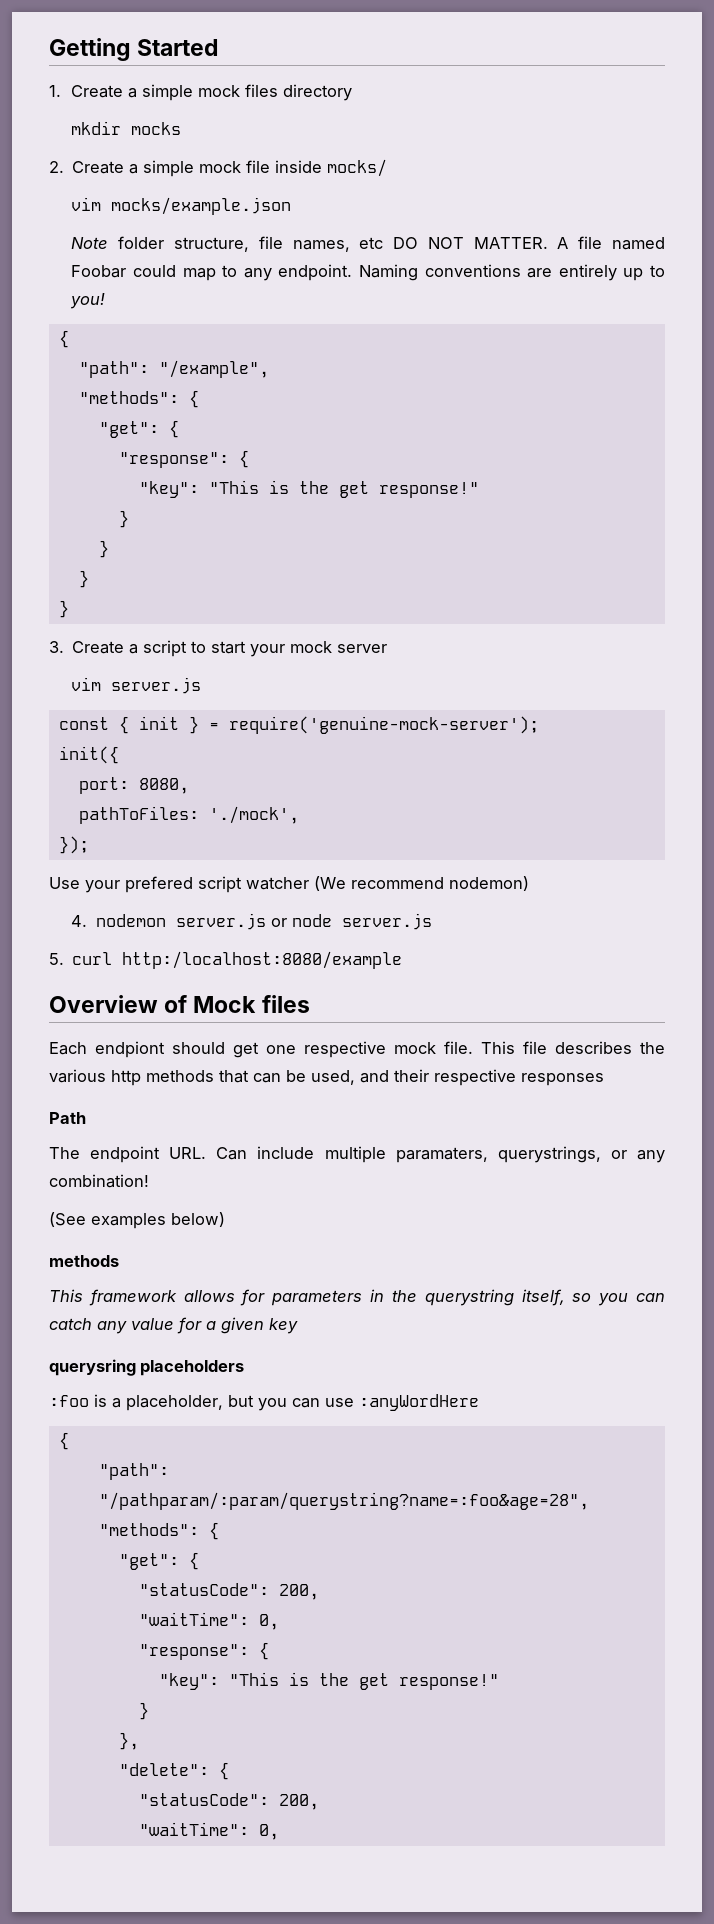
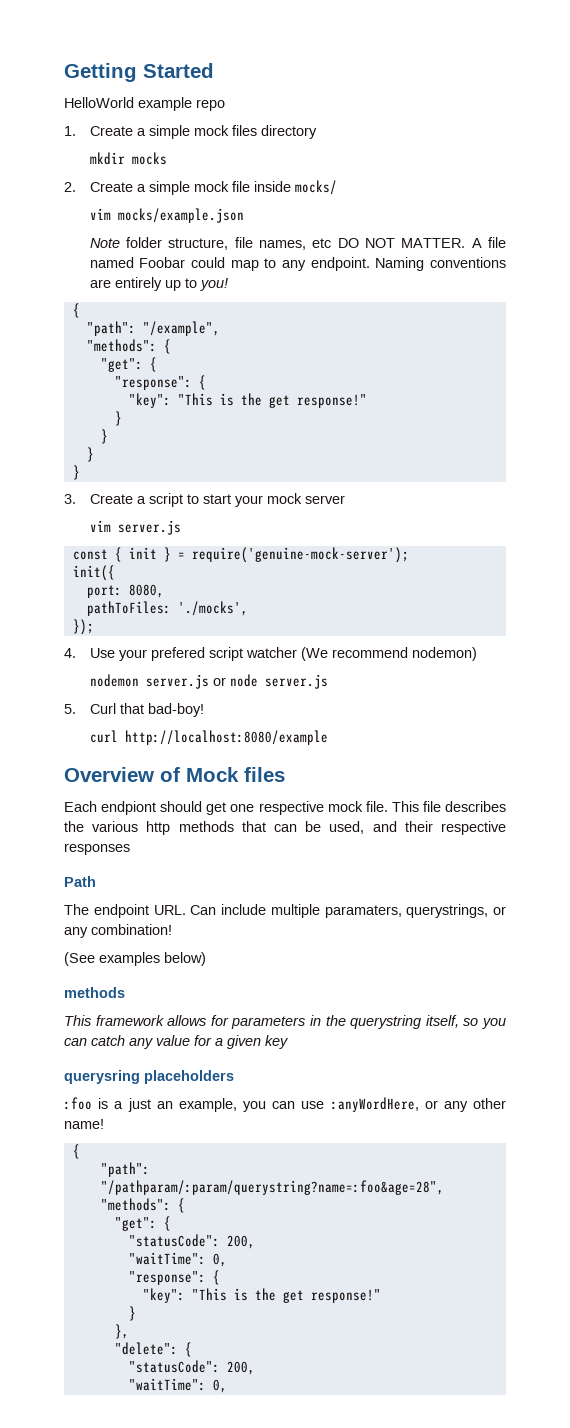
(220, 47) none -> [64,97,225,111] // HelloWorld example repo
[208,806,299,824] './mock', -> [177,601,248,616] './mocks',
(89, 845) none -> [64,648,76,658] 4.
[71,915,88,927] 4. -> (477, 654) none
[72,951,403,969] curl http:/localhost:8080/example -> [89,703,204,717] [89,730,328,745] Curl that bad-boy! // curl http://localhost:8080/example
[126,1394,479,1411] placeholder, but you can use :anyWordHere -> [127,1097,507,1112] [64,1119,104,1129] just an example, you can use :anyWordHere, or any other name!

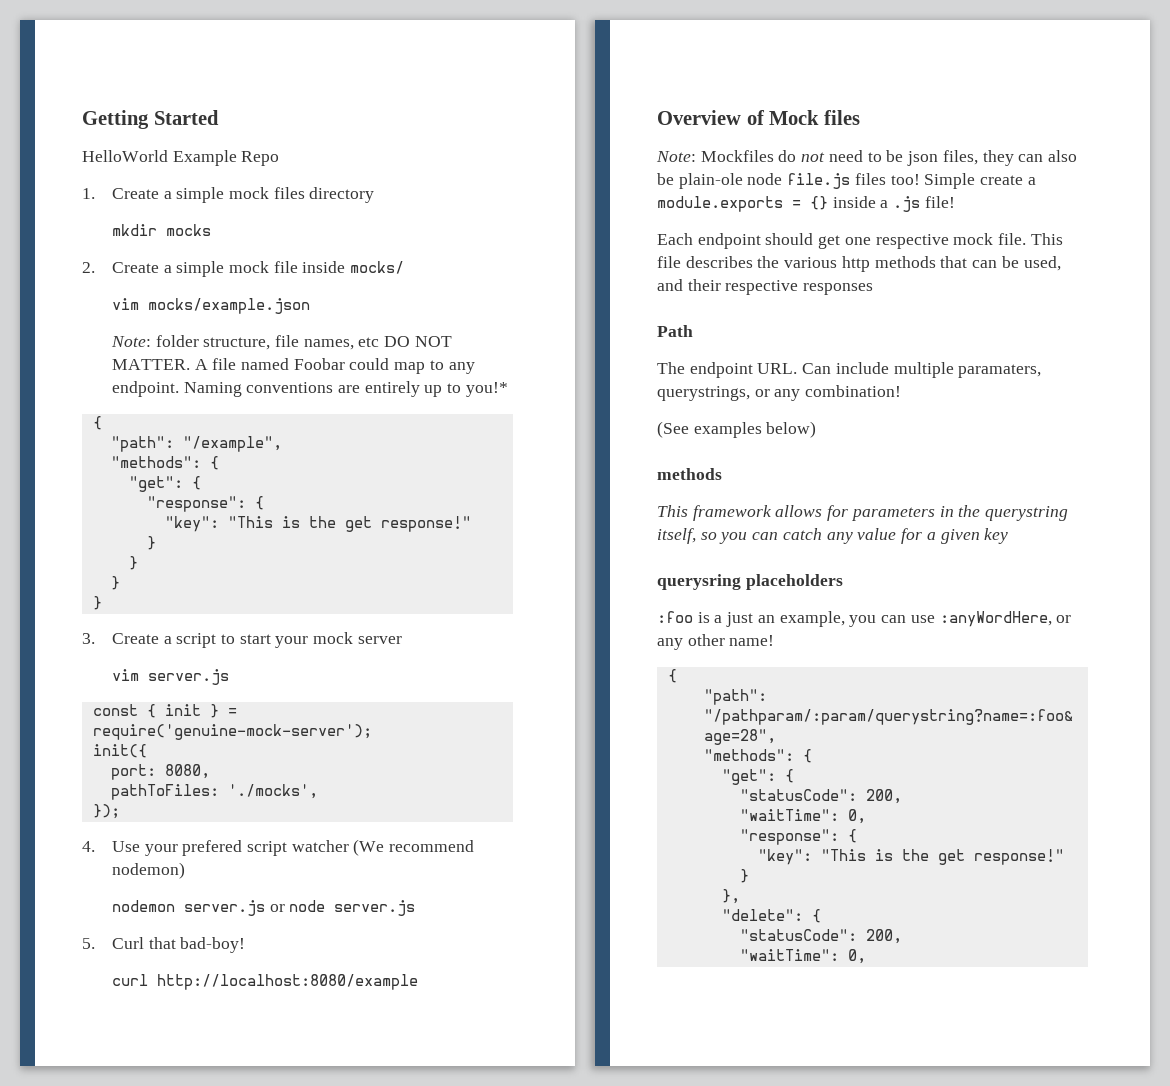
[138,97,225,111] example repo -> [172,150,280,166] Example Repo
[89,238,120,248] Note -> [110,336,151,347] Note:
[199,278,228,291] you! -> [465,382,508,397] you!*
(285, 774) none -> [656,150,1077,166] [657,173,1036,189] [657,196,955,212] // Note: Mockfiles do not need to be json files, they can also be plain-ole node file.js files too! Simple create a module.exports = {} inside a .js file!
[101,801,157,815] endpiont -> [697,233,761,249] endpoint

